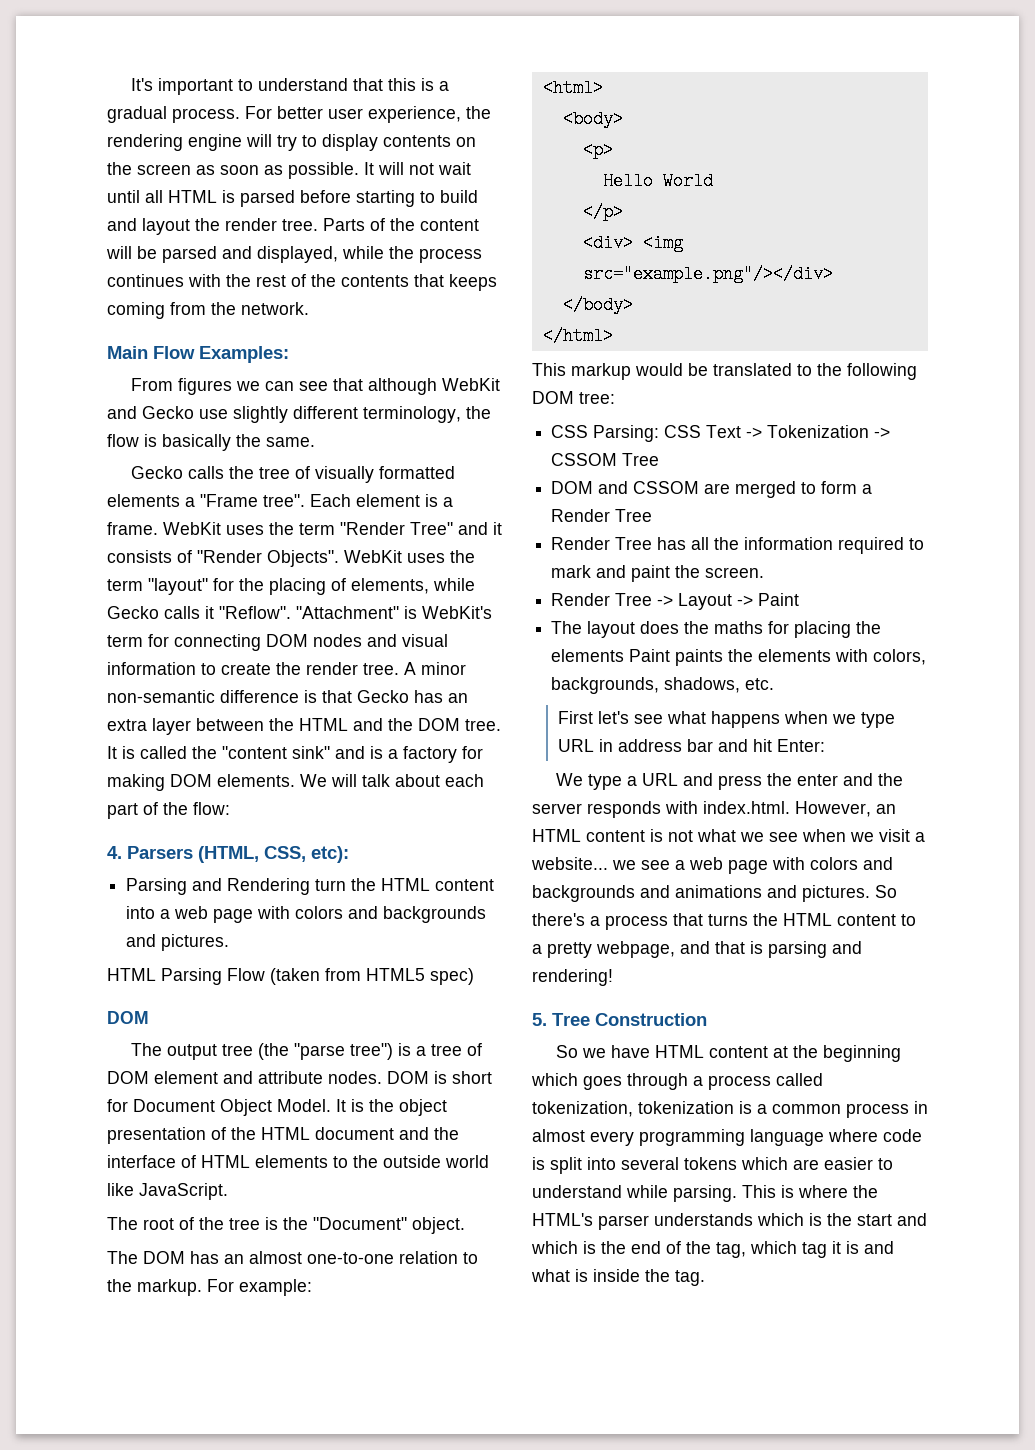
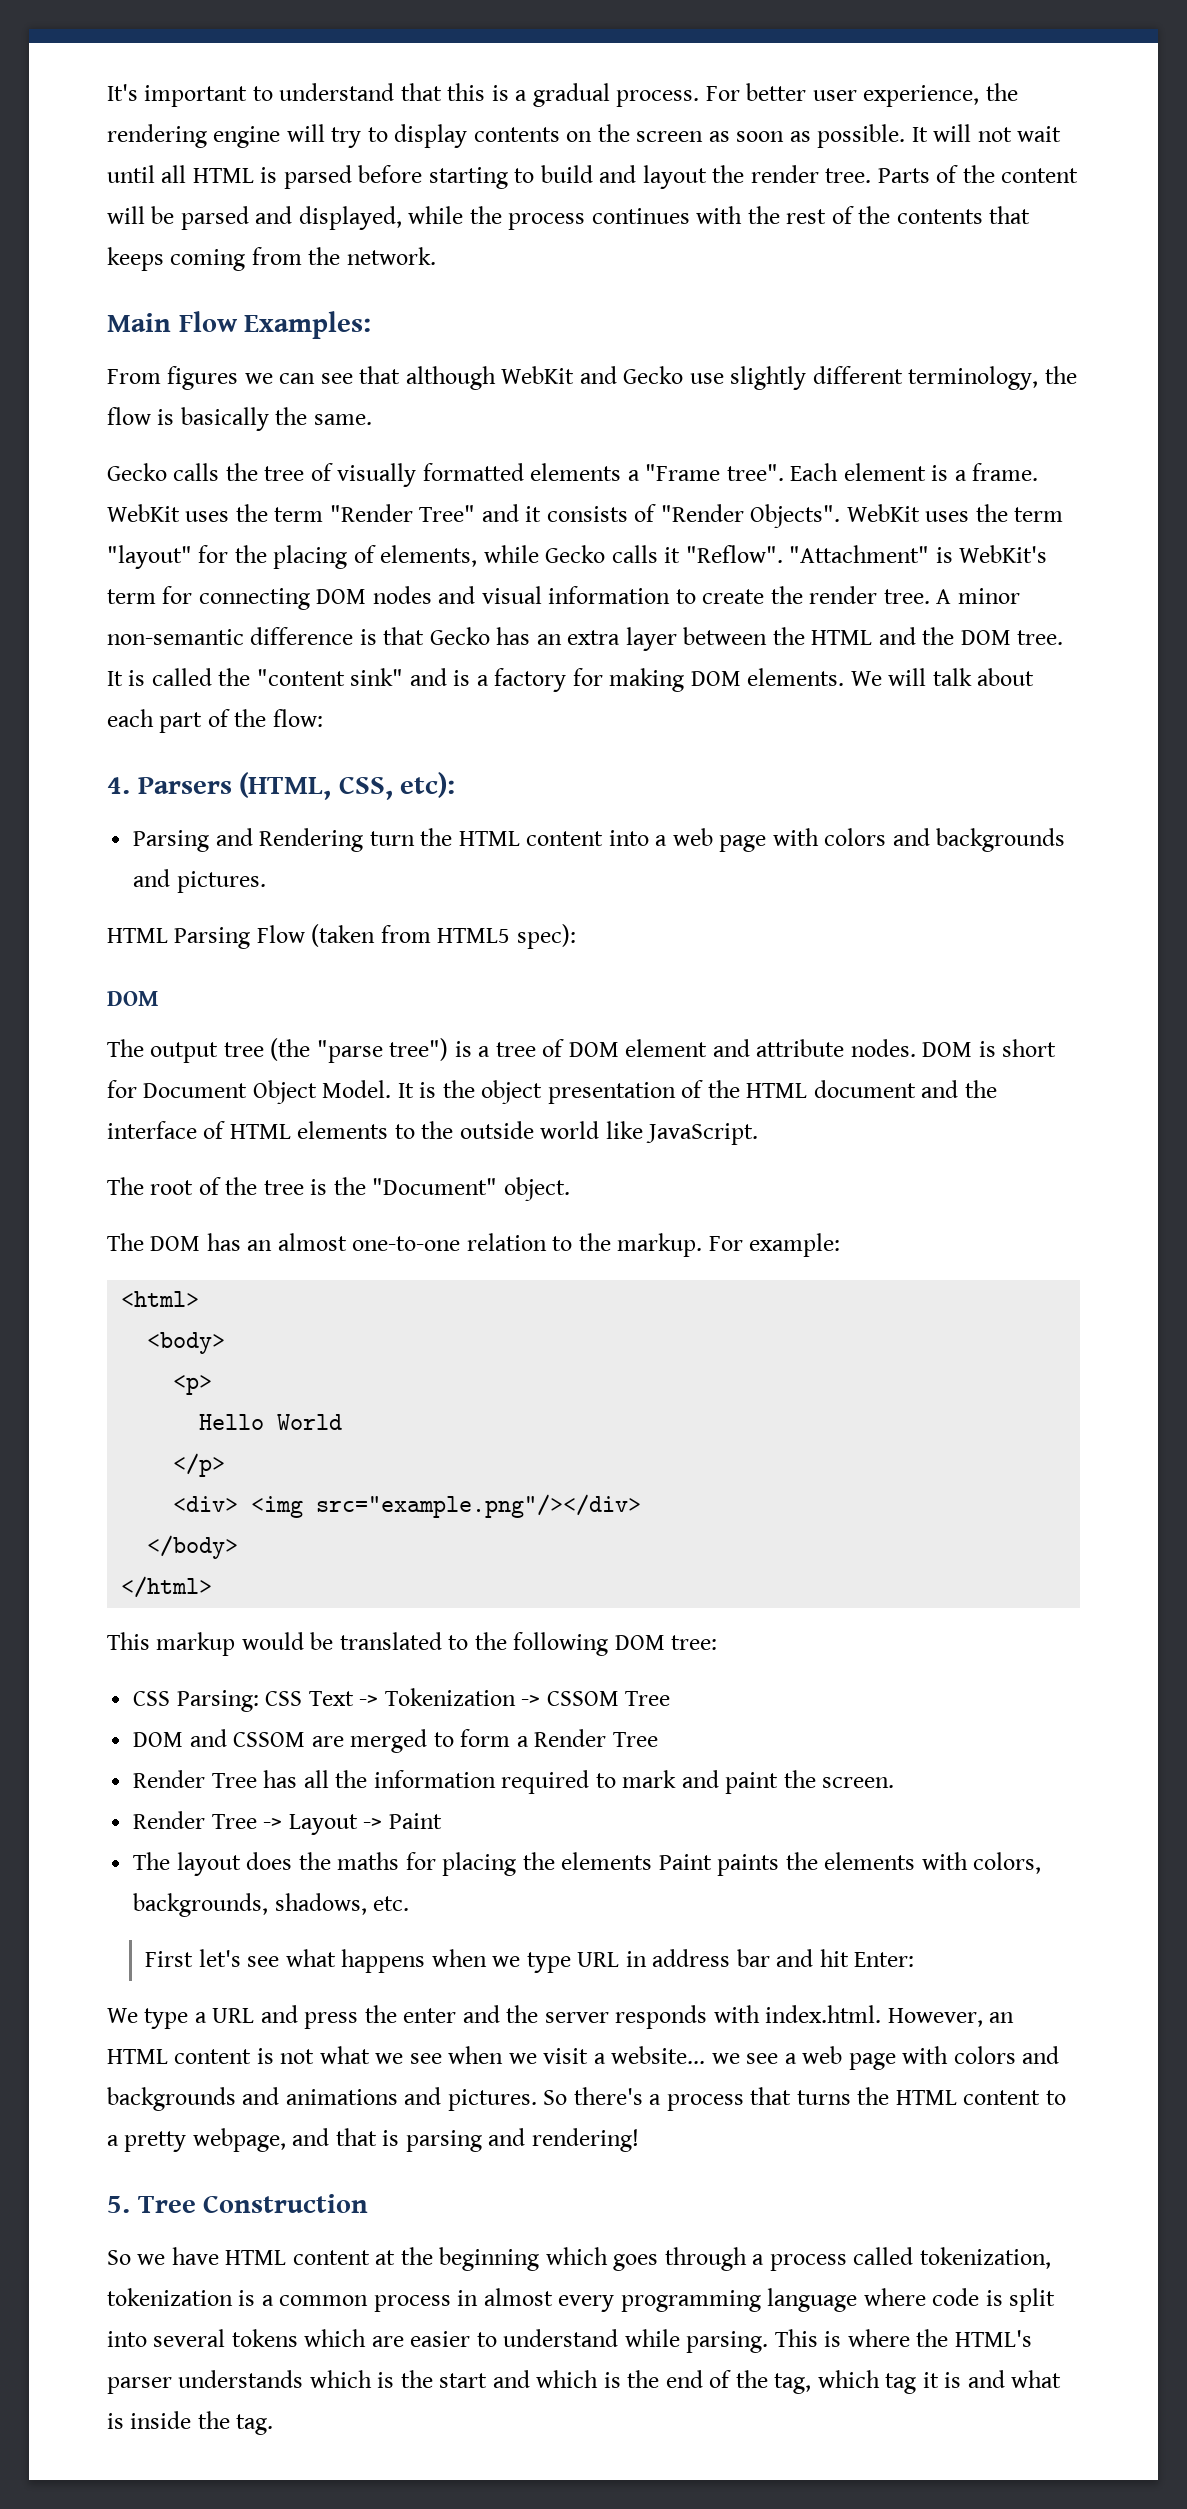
[430,968,474,985] spec) -> [516,924,576,949] spec):

